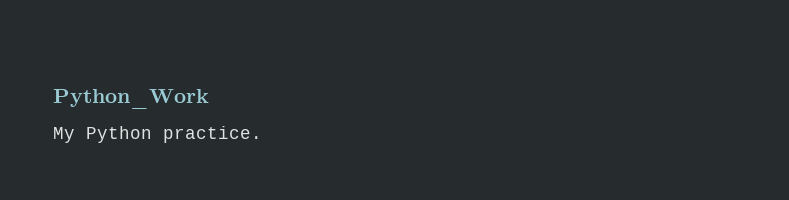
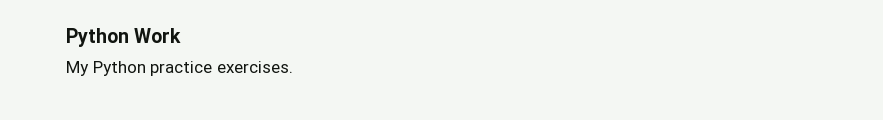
[53,89,209,109] Python_Work -> [66,28,182,47] Python Work
[163,126,262,143] practice. -> [150,61,293,76] practice exercises.

